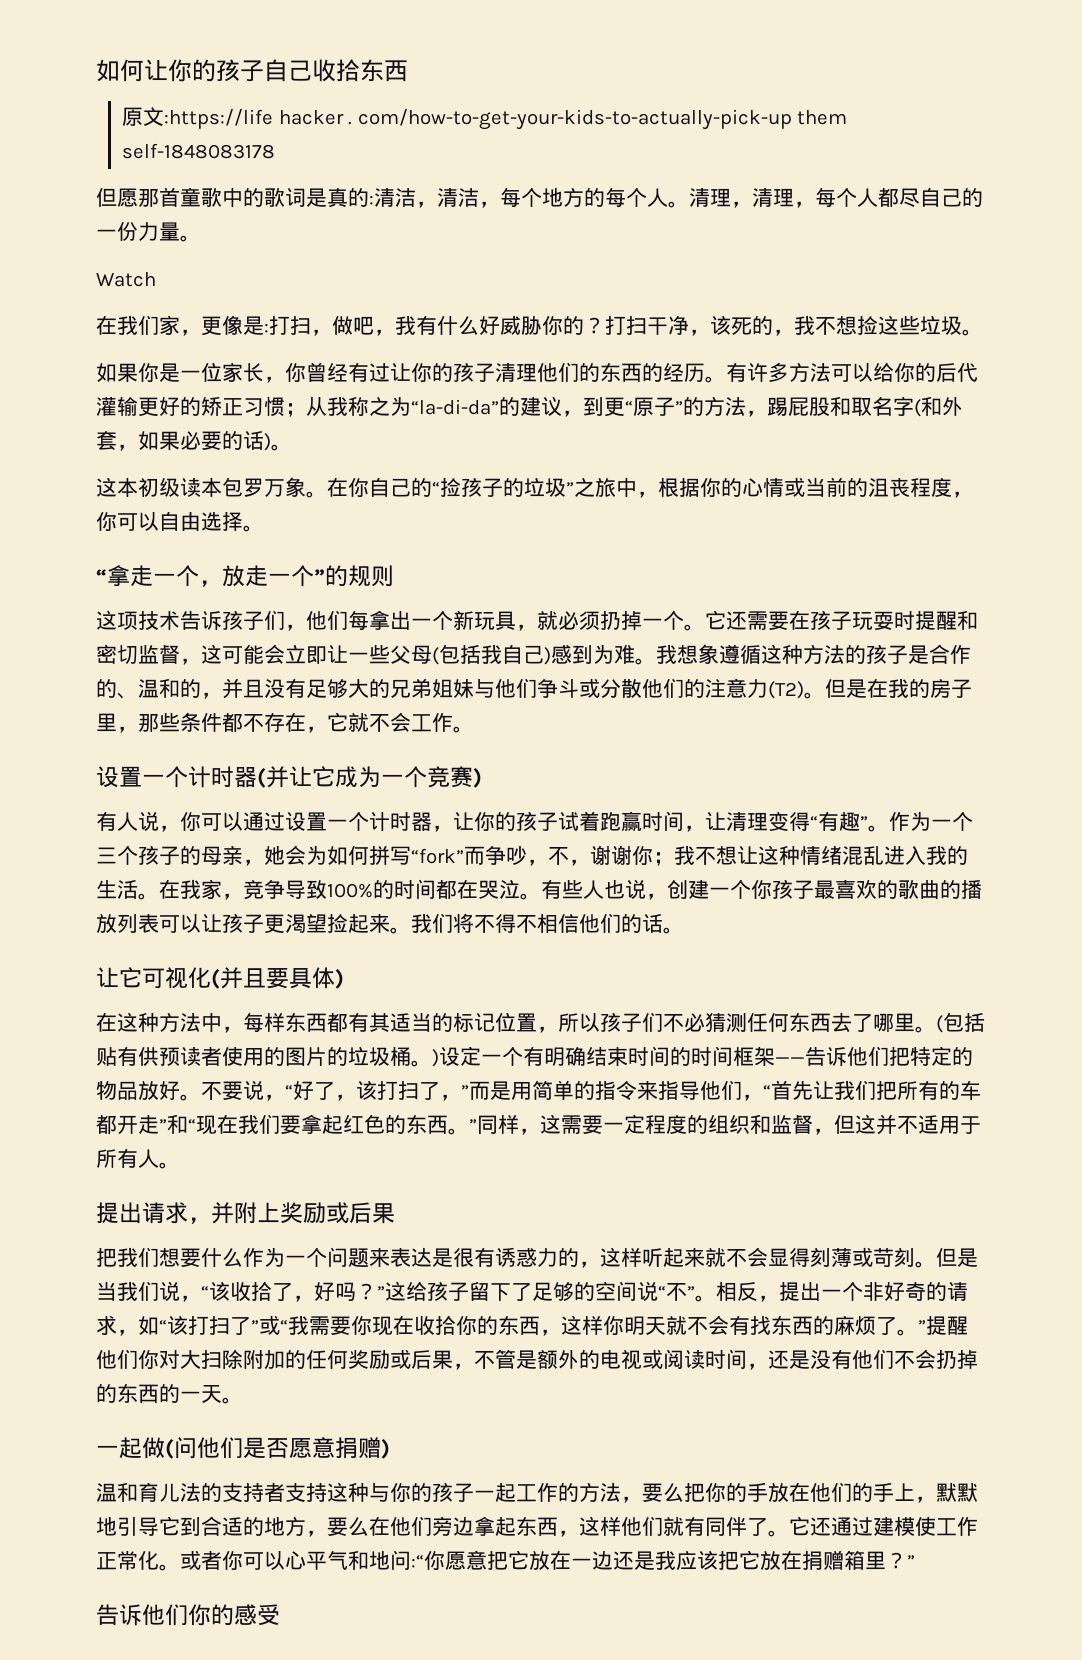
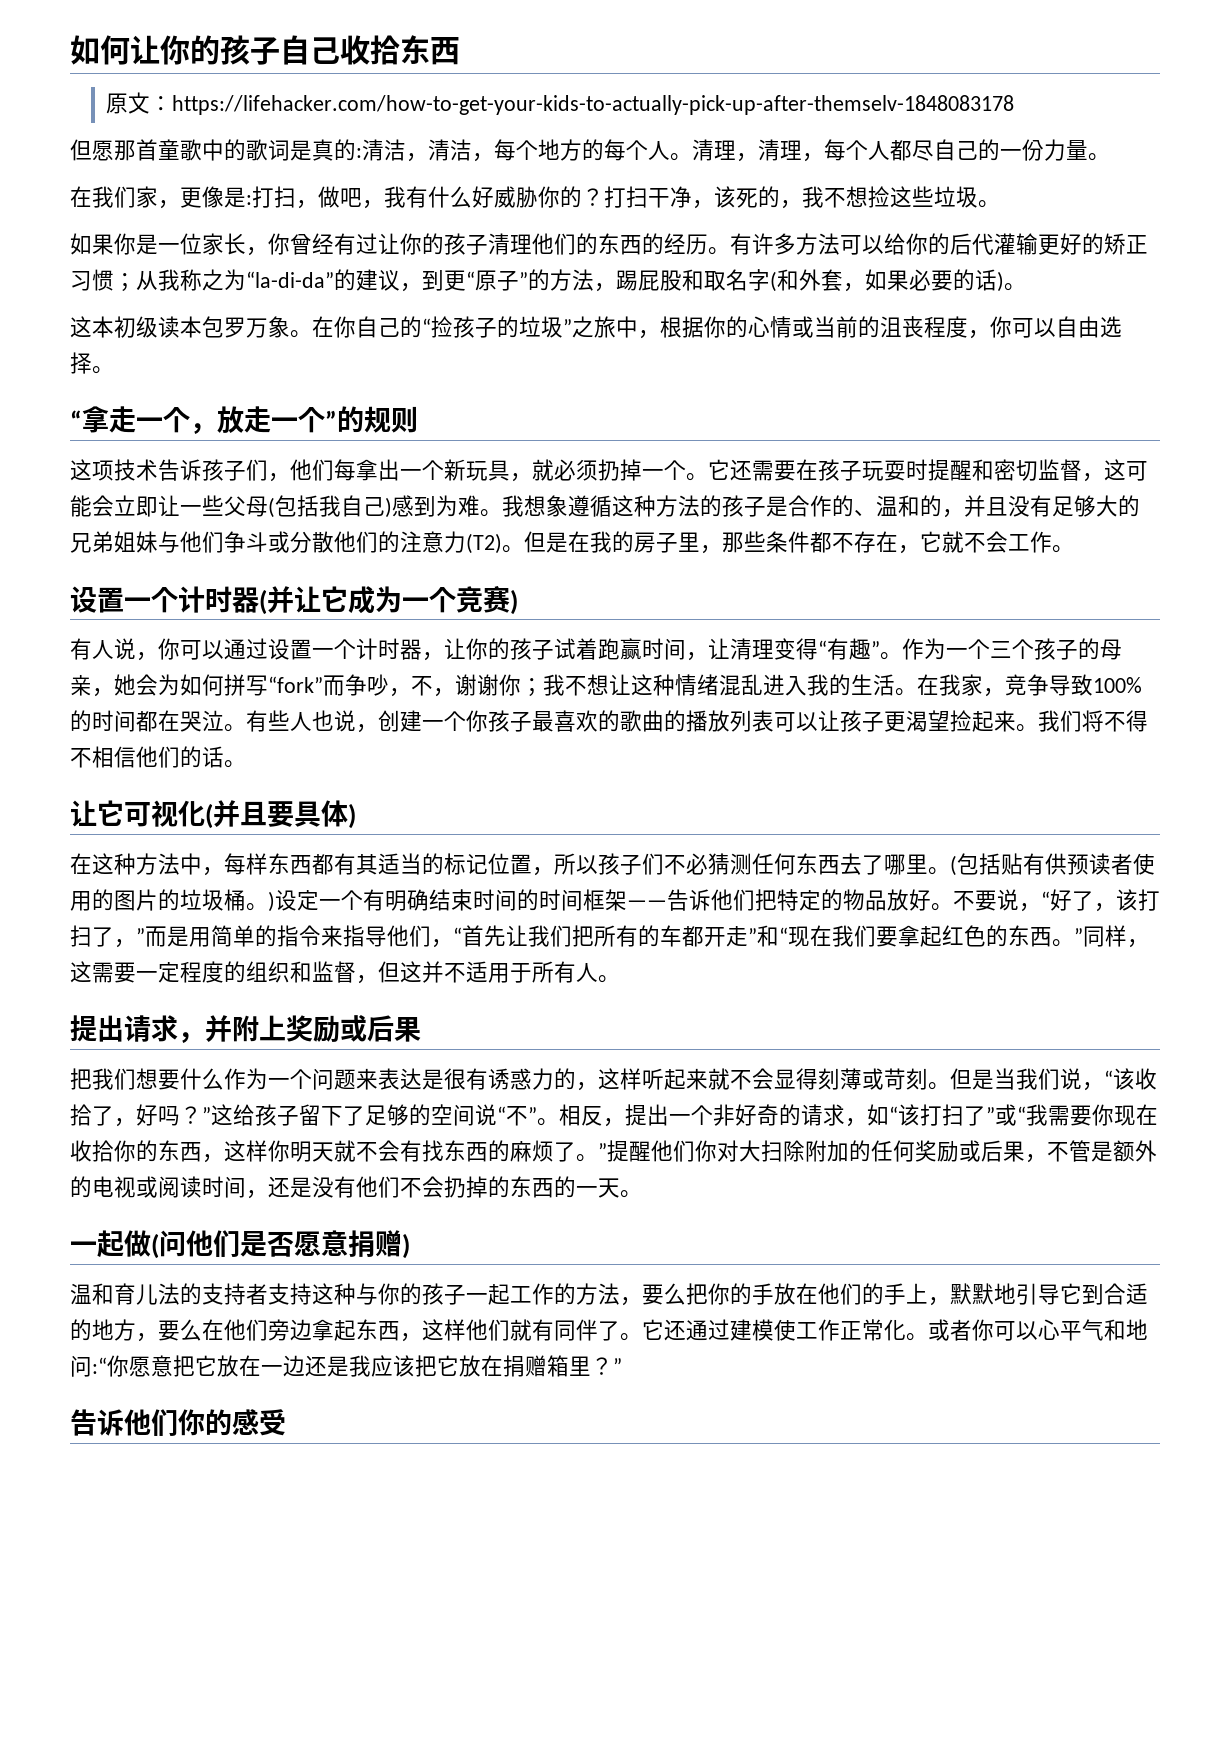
[164,109,848,130] [122,143,276,159] :https://life hacker . com/how-to-get-your-kids-to-actually-pick-up them self-1848083178 -> [150,95,1015,115] ：https://lifehacker.com/how-to-get-your-kids-to-actually-pick-up-after-themselv-1848083178
[96,272,156,287] // Watch -> (1110, 157) none

